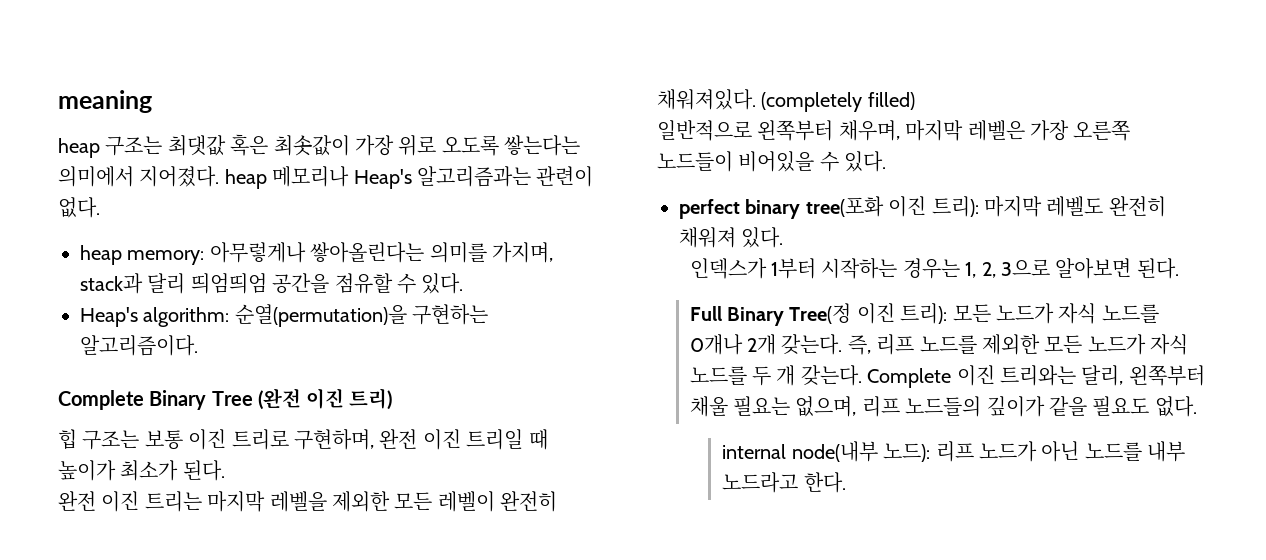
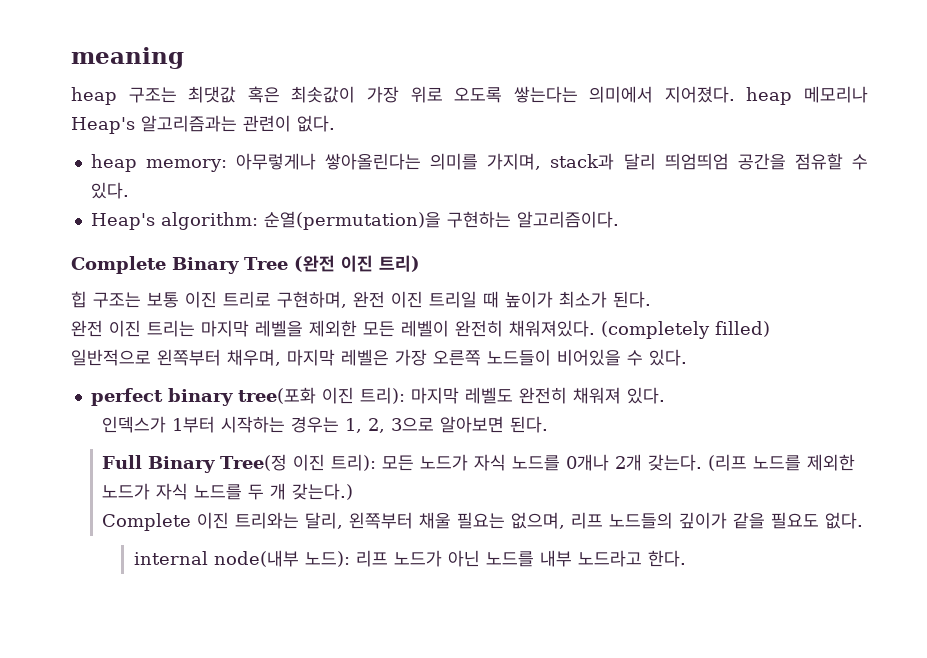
[847,334,915,355] 즉, 리프 -> [708,454,748,471] (리프
[1044,335,1083,353] 모든 -> (856, 462) none
[800,365,862,386] 갖는다. -> [292,483,354,500] 갖는다.) //

